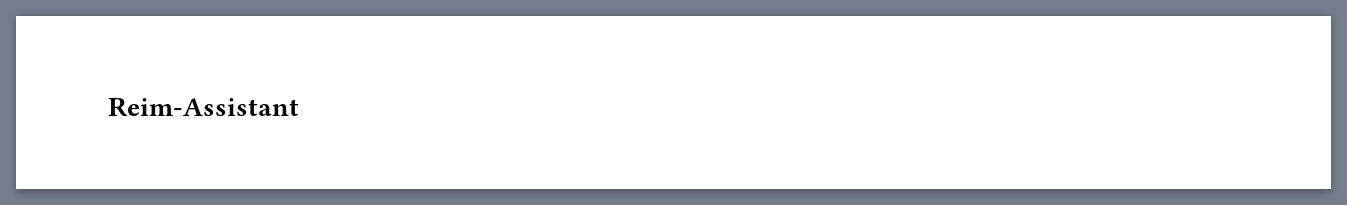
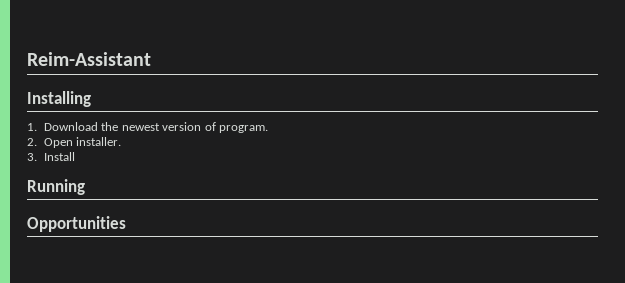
(299, 107) none -> [27,91,91,107] [27,122,268,133] [27,137,122,148] [27,152,76,161] [27,179,85,195] [27,216,126,232] // Installing // 1. Download the newest version of program. // 2. Open installer. // 3. Install // Running // Opportunities

